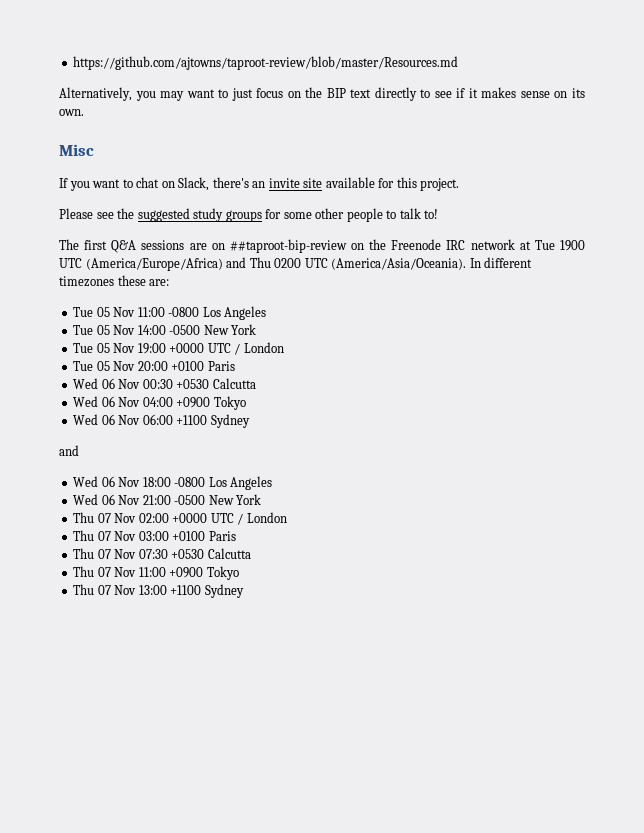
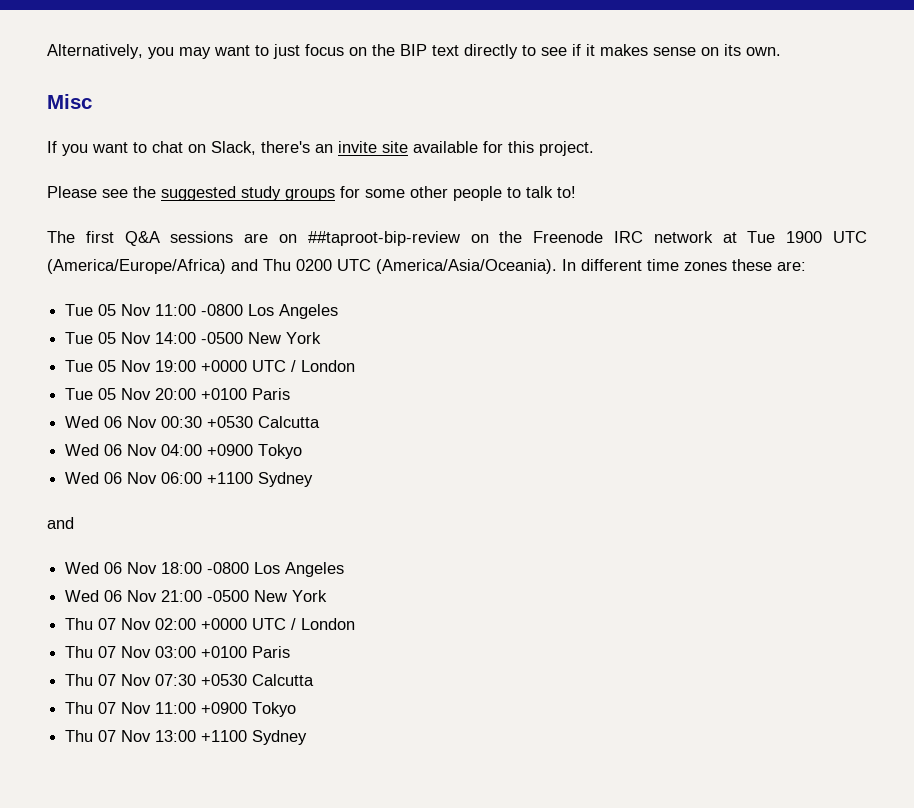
[73,56,459,70] https://github.com/ajtowns/taproot-review/blob/master/Resources.md // -> (47, 51) none
[59,276,114,287] timezones -> [647,259,727,271] time zones

